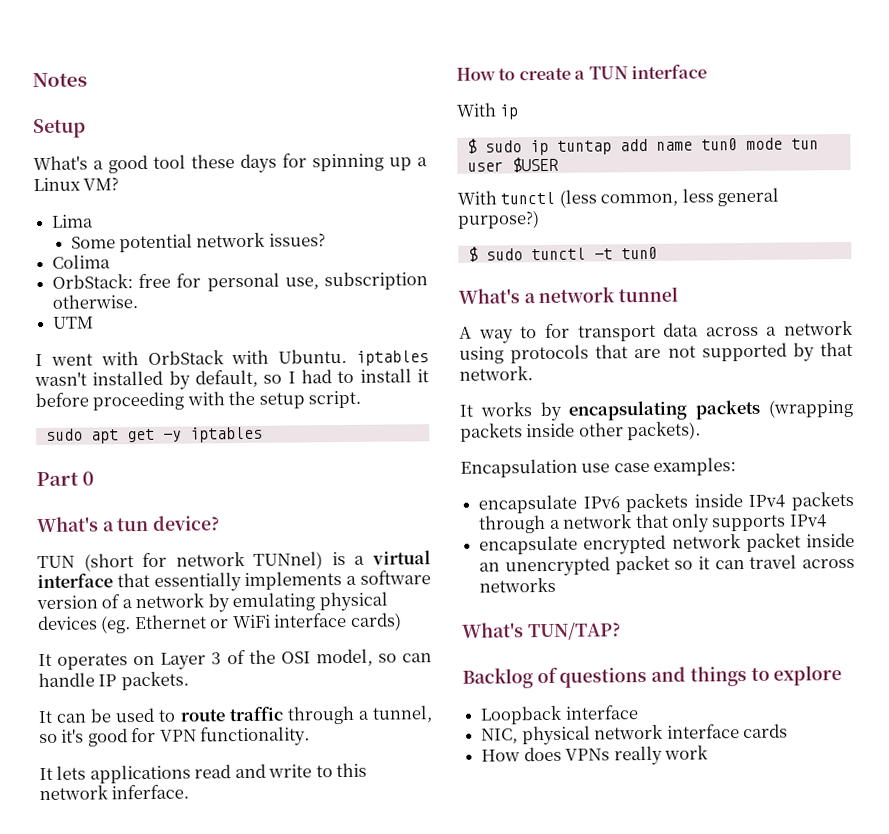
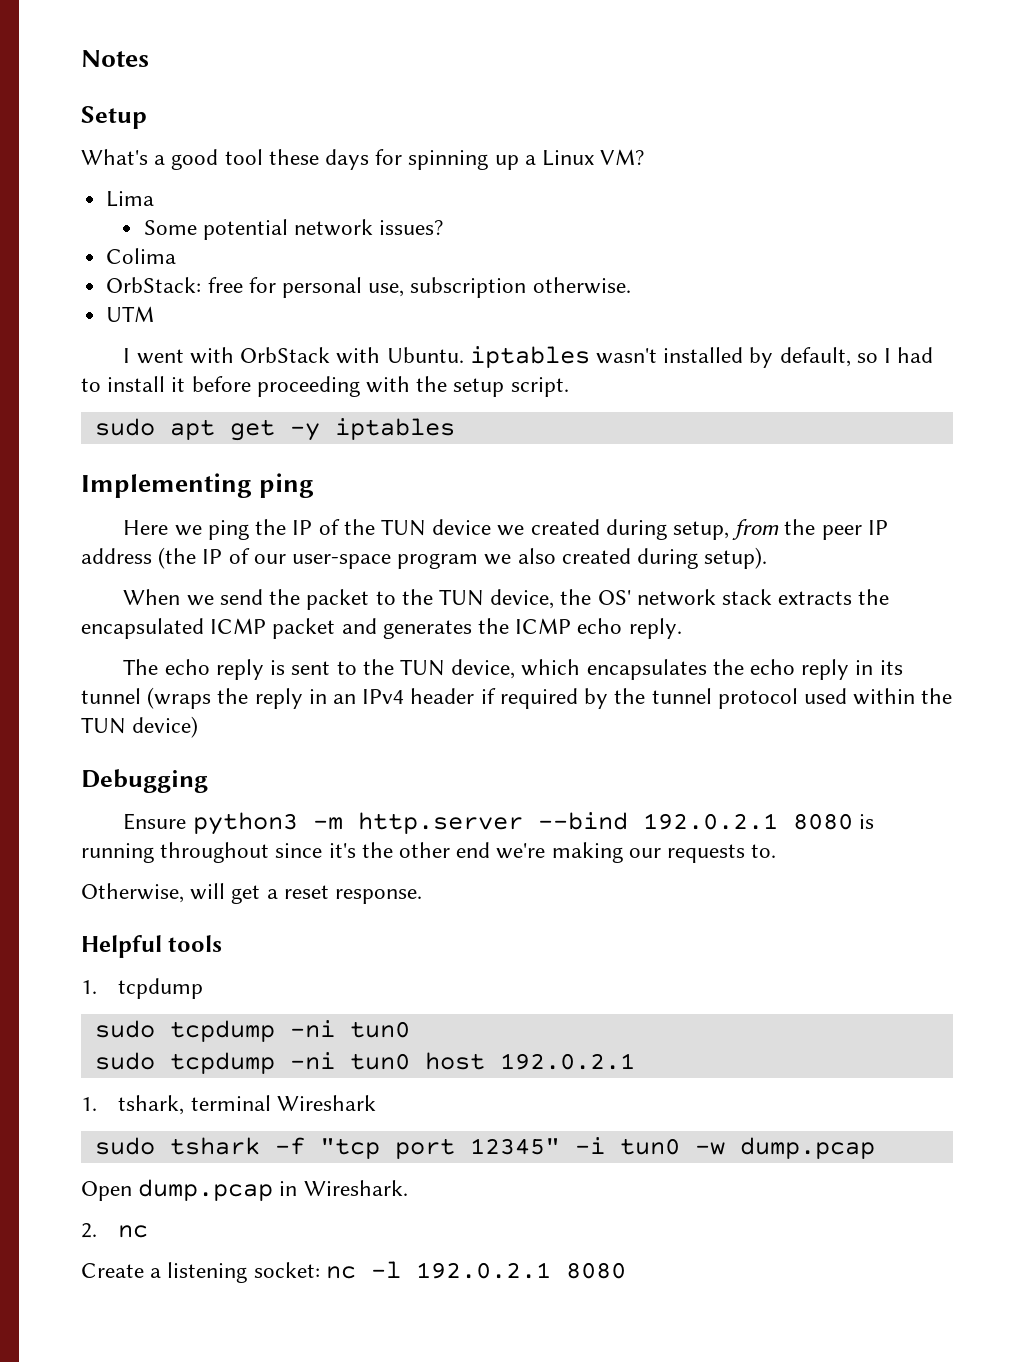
[36,471,95,487] [36,515,221,533] [37,550,431,572] [37,570,432,592] [36,591,388,613] [37,612,402,634] [38,648,432,670] [38,671,189,691] [38,705,433,725] [39,726,311,747] [39,762,368,784] [39,784,190,801] [456,64,708,81] [456,102,520,120] [466,137,819,156] [466,156,559,173] [457,187,780,208] [457,210,540,229] [467,246,658,262] [458,286,679,304] [459,320,853,344] [459,341,853,364] [459,366,533,381] [459,398,854,422] [460,421,702,442] [460,457,737,478] [478,491,854,514] [478,513,827,534] [479,532,856,555] [479,554,855,577] [479,577,557,593] [462,622,621,641] [462,665,843,689] [480,705,639,725] [481,723,788,746] [481,745,708,766] Part 0 // What's a tun device? // TUN (short for network TUNnel) is a virtual interface that essentially implements a software version of a network by emulating physical devices (eg. Ethernet or WiFi interface cards) // It operates on Layer 3 of the OSI model, so can handle IP packets. // It can be used to route traffic through a tunnel, so it's good for VPN functionality. // It lets applications read and write to this network inferface. // How to create a TUN interface // With ip // $ sudo ip tuntap add name tun0 mode tun user $USER // With tunctl (less common, less general purpose?) // $ sudo tunctl -t tun0 // What's a network tunnel // A way to for transport data across a network using protocols that are not supported by that network. // It works by encapsulating packets (wrapping packets inside other packets). // Encapsulation use case examples: // encapsulate IPv6 packets inside IPv4 packets through a network that only supports IPv4 // encapsulate encrypted network packet inside an unencrypted packet so it can travel across networks // What's TUN/TAP? // Backlog of questions and things to explore // Loopback interface // NIC, physical network interface cards // How does VPNs really work -> [81,473,315,498] [123,519,888,540] [81,547,768,569] [123,589,890,610] [81,618,682,639] [123,659,903,680] [81,687,953,709] [81,716,199,738] [81,769,208,793] [123,812,874,835] [81,842,777,863] [81,883,423,904] [81,935,223,958] [81,978,204,999] [94,1020,410,1042] [94,1052,635,1074] [81,1095,376,1115] [94,1137,875,1159] [81,1179,408,1201] [81,1223,149,1238] [81,1261,626,1283] Implementing ping // Here we ping the IP of the TUN device we created during setup, from the peer IP address (the IP of our user-space program we also created during setup). // When we send the packet to the TUN device, the OS' network stack extracts the encapsulated ICMP packet and generates the ICMP echo reply. // The echo reply is sent to the TUN device, which encapsulates the echo reply in its tunnel (wraps the reply in an IPv4 header if required by the tunnel protocol used within the TUN device) // Debugging // Ensure python3 -m http.server --bind 192.0.2.1 8080 is running throughout since it's the other end we're making our requests to. // Otherwise, will get a reset response. // Helpful tools // 1. tcpdump // sudo tcpdump -ni tun0 // sudo tcpdump -ni tun0 host 192.0.2.1 // 1. tshark, terminal Wireshark // sudo tshark -f "tcp port 12345" -i tun0 -w dump.pcap // Open dump.pcap in Wireshark. // 2. nc // Create a listening socket: nc -l 192.0.2.1 8080

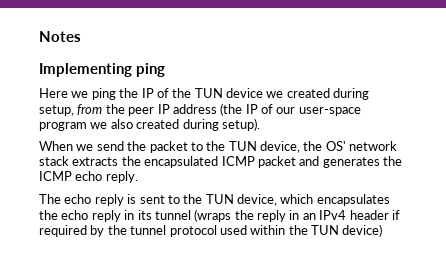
[81,106,147,129] [81,149,645,170] [106,191,155,207] [143,219,444,240] [106,248,177,264] [106,277,631,298] [106,306,155,322] [123,346,934,368] [81,376,569,397] [94,418,455,441] // Setup // What's a good tool these days for spinning up a Linux VM? // Lima // Some potential network issues? // Colima // OrbStack: free for personal use, subscription otherwise. // UTM // I went with OrbStack with Ubuntu. iptables wasn't installed by default, so I had to install it before proceeding with the setup script. // sudo apt get -y iptables -> (81, 36) none
[81,769,208,793] [123,812,874,835] [81,842,777,863] [81,883,423,904] [81,935,223,958] [81,978,204,999] [94,1020,410,1042] [94,1052,635,1074] [81,1095,376,1115] [94,1137,875,1159] [81,1179,408,1201] [81,1223,149,1238] [81,1261,626,1283] // Debugging // Ensure python3 -m http.server --bind 192.0.2.1 8080 is running throughout since it's the other end we're making our requests to. // Otherwise, will get a reset response. // Helpful tools // 1. tcpdump // sudo tcpdump -ni tun0 // sudo tcpdump -ni tun0 host 192.0.2.1 // 1. tshark, terminal Wireshark // sudo tshark -f "tcp port 12345" -i tun0 -w dump.pcap // Open dump.pcap in Wireshark. // 2. nc // Create a listening socket: nc -l 192.0.2.1 8080 -> (383, 230) none

